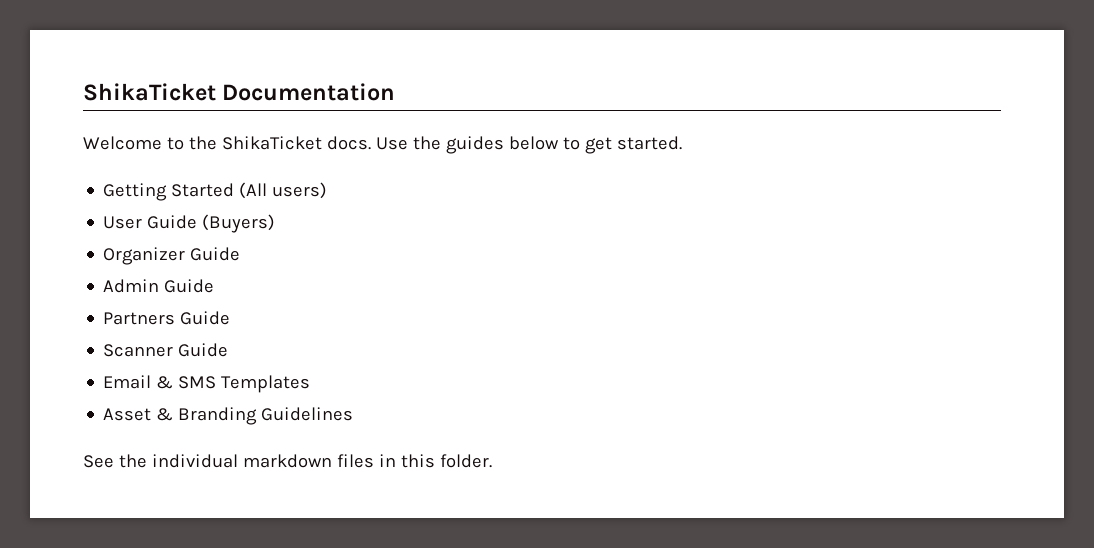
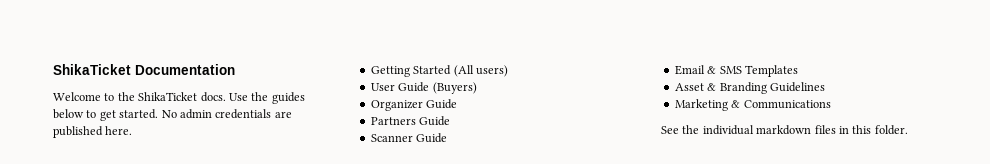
(682, 143) none -> [161,109,292,119] [53,126,133,138] No admin credentials are published here.
[103,279,215,293] // Admin Guide -> (458, 104) none
(354, 414) none -> [674,99,831,111] // Marketing & Communications

